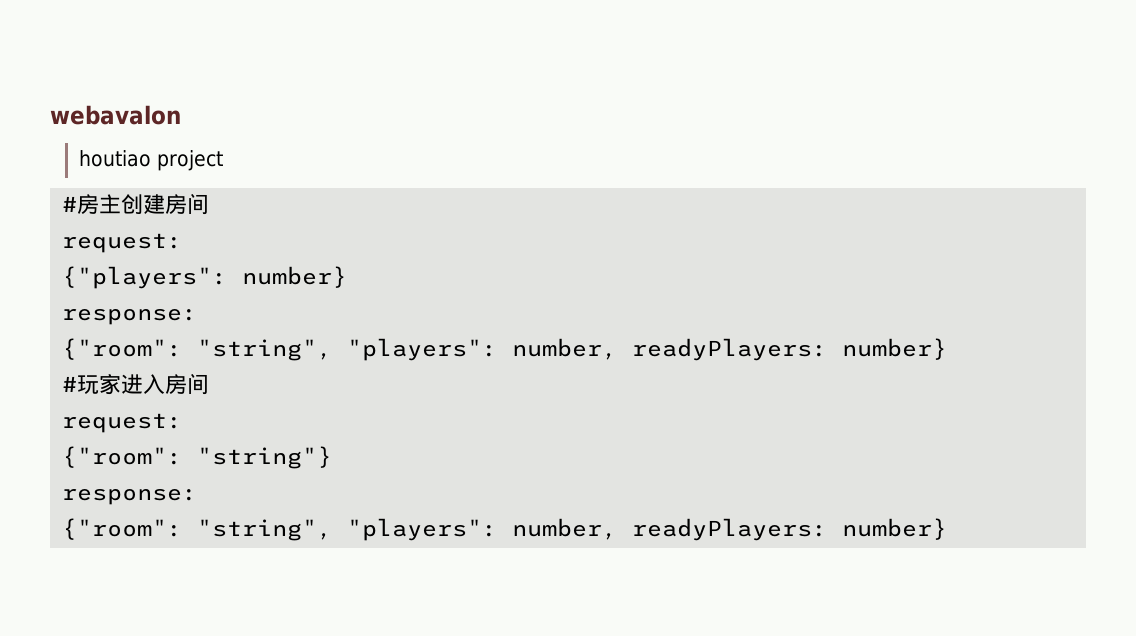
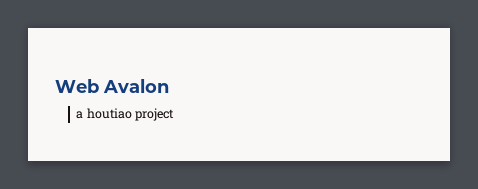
[50,105,181,125] webavalon // -> [55,79,169,93] [76,111,84,119] Web Avalon // a
[62,193,210,215] [62,233,183,253] [62,266,348,289] [62,308,198,325] [62,338,948,361] [62,373,210,395] [62,413,183,433] [62,446,333,469] [62,488,198,505] [62,518,948,541] // #房主创建房间 // request: // {"players": number} // response: // {"room": "string", "players": number, readyPlayers: number} // #玩家进入房间 // request: // {"room": "string"} // response: // {"room": "string", "players": number, readyPlayers: number} -> (175, 114) none

